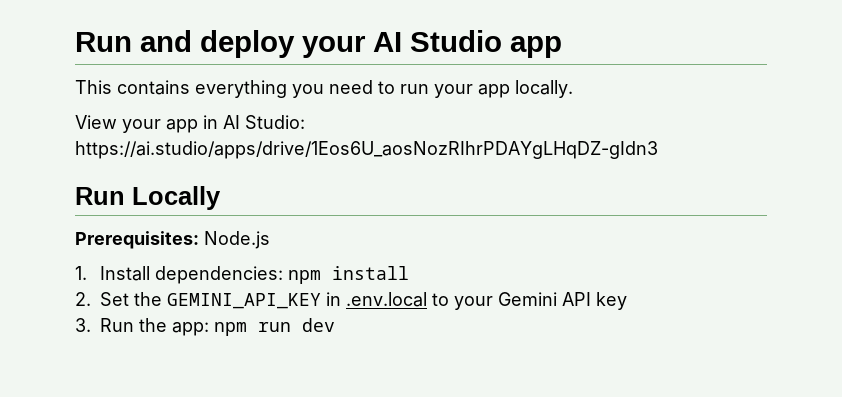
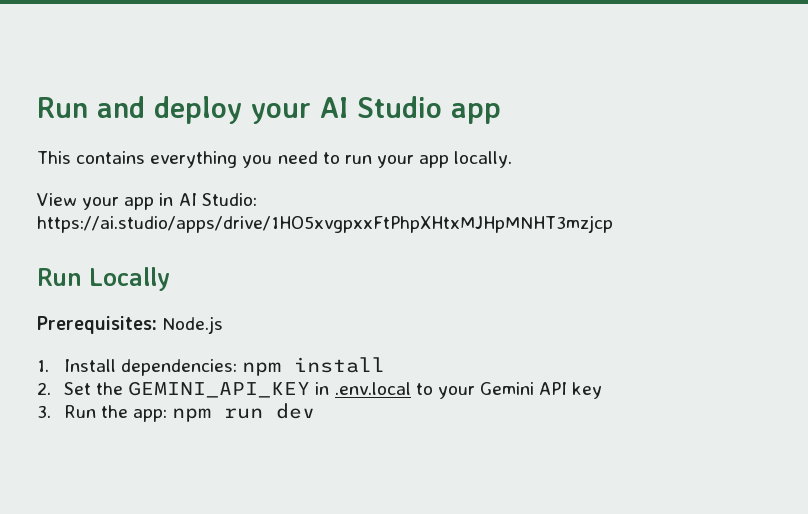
[75,141,658,159] https://ai.studio/apps/drive/1Eos6U_aosNozRIhrPDAYgLHqDZ-gIdn3 -> [37,215,613,233] https://ai.studio/apps/drive/1HO5xvgpxxFtPhpXHtxMJHpMNHT3mzjcp

